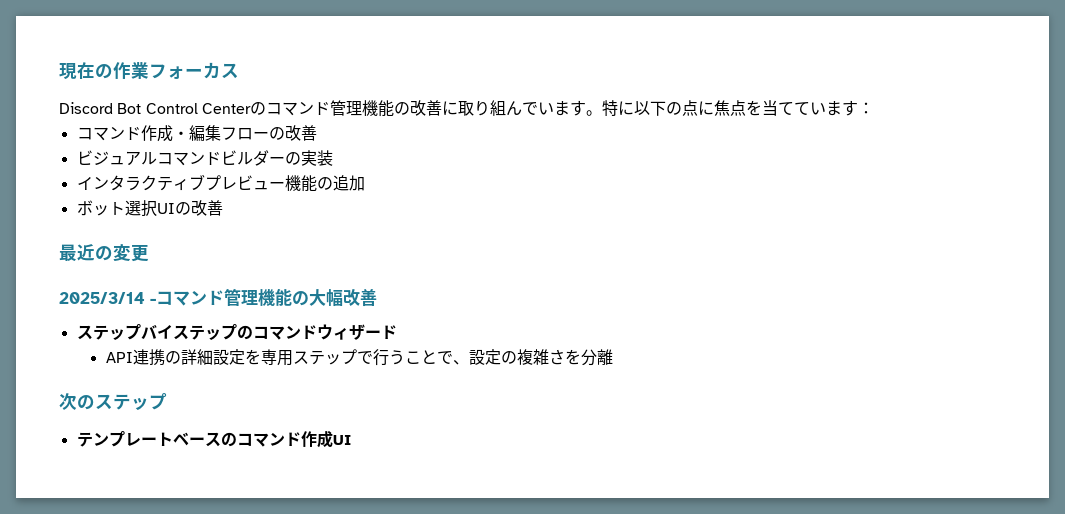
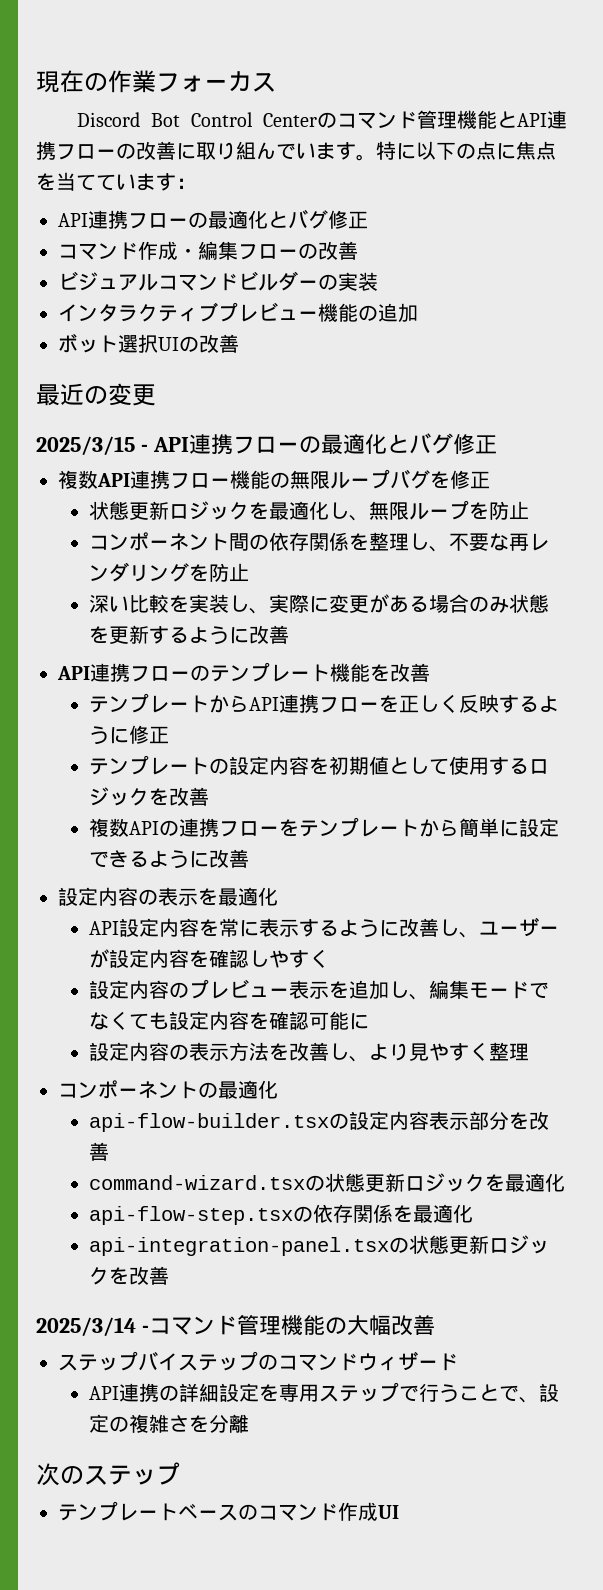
(394, 108) none -> [497,110,567,129] [36,141,116,160] とAPI連携フロー
(874, 108) none -> [58,209,368,229] // API連携フローの最適化とバグ修正
(149, 253) none -> [36,433,497,456] [58,469,490,489] [88,500,529,521] [88,532,549,552] [88,562,249,582] [88,594,549,614] [88,625,289,645] [57,662,430,682] [88,693,559,713] [88,725,169,745] [88,755,549,775] [88,787,209,806] [88,817,559,837] [88,849,249,869] [58,887,278,906] [88,917,559,938] [88,949,329,968] [88,979,549,1000] [88,1011,369,1030] [88,1042,529,1062] [58,1080,278,1099] [88,1111,549,1132] [88,1142,109,1161] [88,1173,565,1192] [88,1204,473,1225] [88,1235,549,1256] [88,1266,169,1285] // 2025/3/15 - API連携フローの最適化とバグ修正 // 複数API連携フロー機能の無限ループバグを修正 // 状態更新ロジックを最適化し、無限ループを防止 // コンポーネント間の依存関係を整理し、不要な再レンダリングを防止 // 深い比較を実装し、実際に変更がある場合のみ状態を更新するように改善 // API連携フローのテンプレート機能を改善 // テンプレートからAPI連携フローを正しく反映するように修正 // テンプレートの設定内容を初期値として使用するロジックを改善 // 複数APIの連携フローをテンプレートから簡単に設定できるように改善 // 設定内容の表示を最適化 // API設定内容を常に表示するように改善し、ユーザーが設定内容を確認しやすく // 設定内容のプレビュー表示を追加し、編集モードでなくても設定内容を確認可能に // 設定内容の表示方法を改善し、より見やすく整理 // コンポーネントの最適化 // api-flow-builder.tsxの設定内容表示部分を改善 // command-wizard.tsxの状態更新ロジックを最適化 // api-flow-step.tsxの依存関係を最適化 // api-integration-panel.tsxの状態更新ロジックを改善

